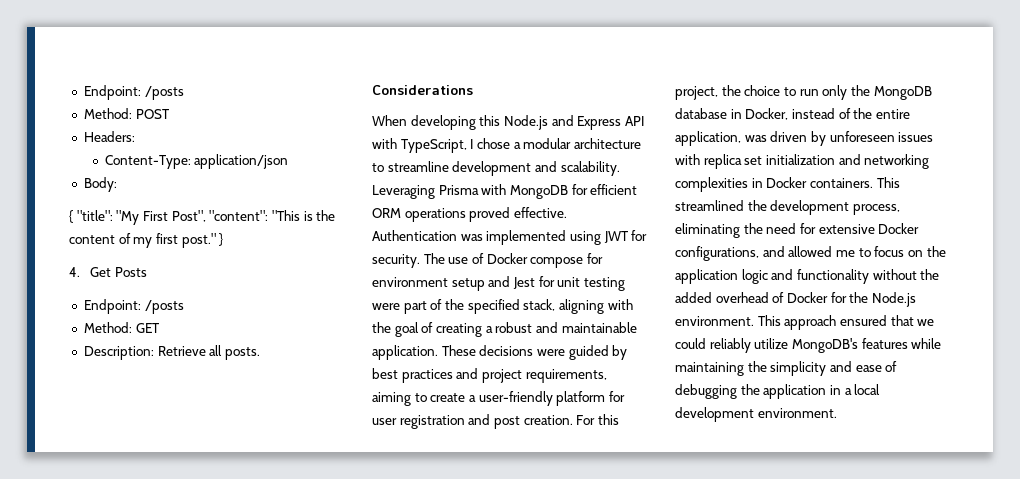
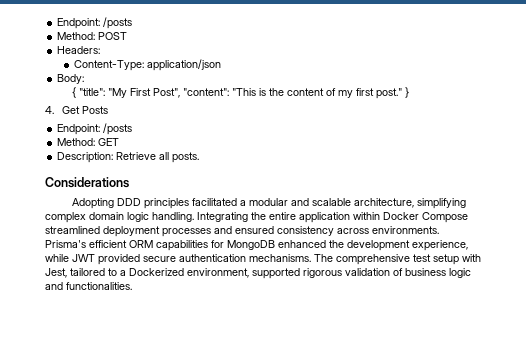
[372,115,644,130] [372,138,641,153] [372,161,620,176] [372,184,638,199] [372,207,567,222] [372,230,648,245] [372,253,603,268] [372,276,625,291] [372,299,633,314] [372,322,637,337] [372,345,628,360] [372,368,607,383] [372,391,625,406] [372,414,619,429] [675,85,932,100] [675,108,910,120] [675,131,934,146] [675,154,930,169] [675,177,900,192] [675,200,900,215] [675,223,920,238] [675,246,946,261] [675,269,940,284] [675,292,916,307] [675,315,935,330] [675,338,942,353] [675,361,898,376] [675,384,881,399] [675,407,837,422] When developing this Node.js and Express API with TypeScript, I chose a modular architecture to streamline development and scalability. Leveraging Prisma with MongoDB for efficient ORM operations proved effective. Authentication was implemented using JWT for security. The use of Docker compose for environment setup and Jest for unit testing were part of the specified stack, aligning with the goal of creating a robust and maintainable application. These decisions were guided by best practices and project requirements, aiming to create a user-friendly platform for user registration and post creation. For this project, the choice to run only the MongoDB database in Docker, instead of the entire application, was driven by unforeseen issues with replica set initialization and networking complexities in Docker containers. This streamlined the development process, eliminating the need for extensive Docker configurations, and allowed me to focus on the application logic and functionality without the added overhead of Docker for the Node.js environment. This approach ensured that we could reliably utilize MongoDB's features while maintaining the simplicity and ease of debugging the application in a local development environment. -> [72,198,467,209] [45,212,468,223] [45,226,439,237] [45,240,468,251] [45,254,481,265] [45,268,471,279] [45,282,132,290] Adopting DDD principles facilitated a modular and scalable architecture, simplifying complex domain logic handling. Integrating the entire application within Docker Compose streamlined deployment processes and ensured consistency across environments. Prisma's efficient ORM capabilities for MongoDB enhanced the development experience, while JWT provided secure authentication mechanisms. The comprehensive test setup with Jest, tailored to a Dockerized environment, supported rigorous validation of business logic and functionalities.

